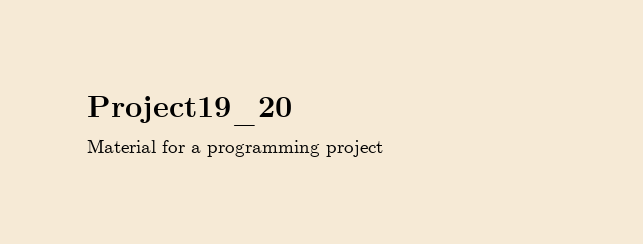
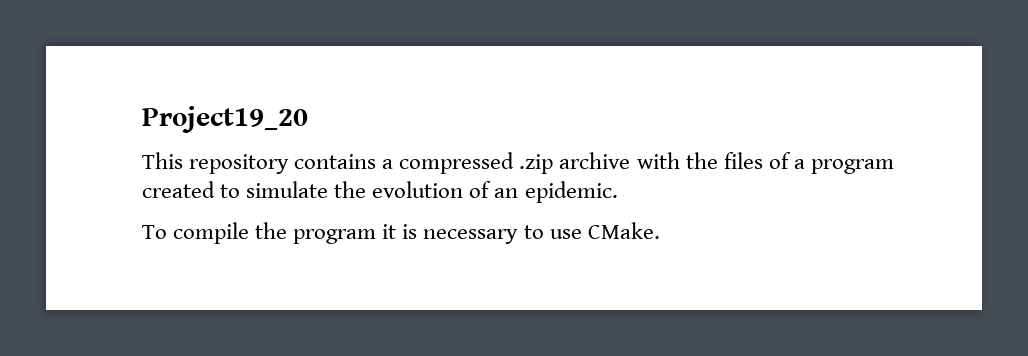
[87,139,383,157] Material for a programming project -> [142,152,894,174] [142,181,618,203] [142,222,660,244] This repository contains a compressed .zip archive with the files of a program created to simulate the evolution of an epidemic. // To compile the program it is necessary to use CMake.

